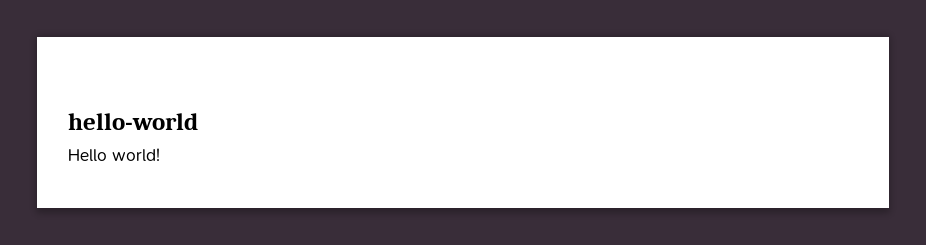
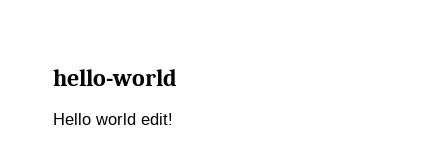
[112,148,160,162] world! -> [95,113,173,125] world edit!

